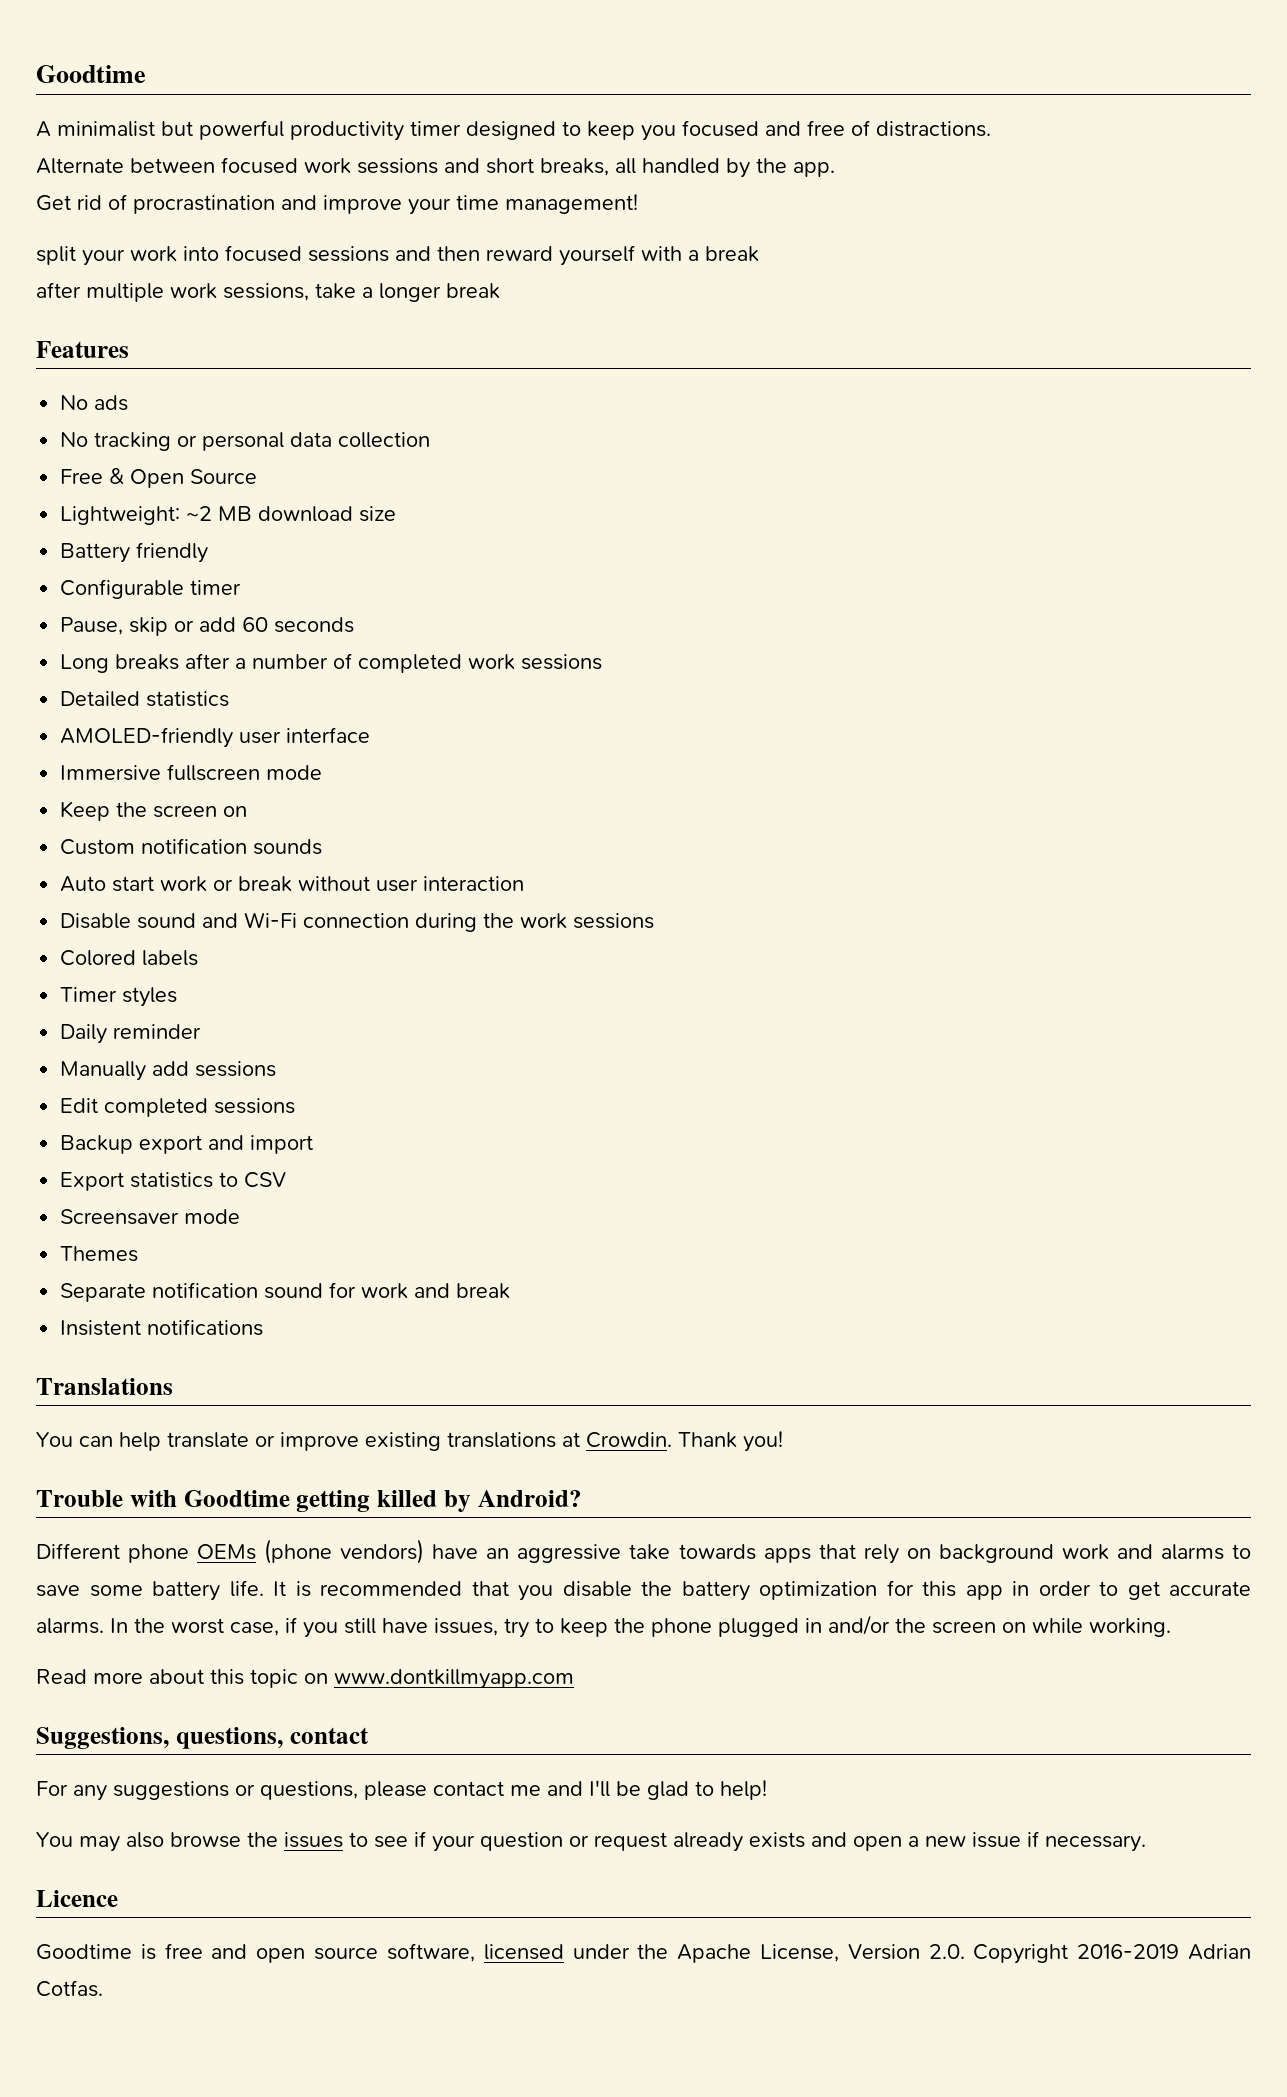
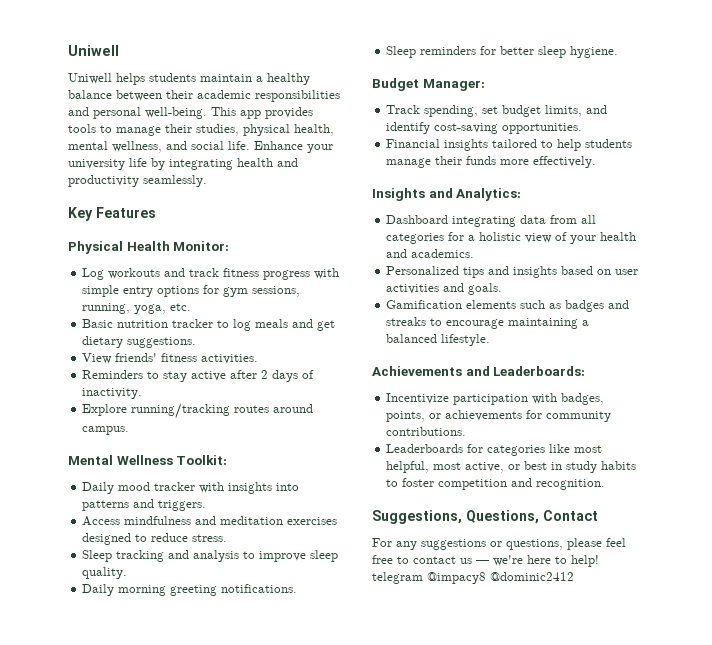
[36,65,146,83] [36,120,991,141] [36,157,835,178] [36,194,638,215] [36,245,759,266] [36,282,500,302] [36,341,129,358] [60,395,129,411] [60,432,431,451] [60,468,258,488] [60,506,397,525] [60,542,209,563] [60,579,242,599] [60,617,355,636] [60,653,603,673] [60,691,230,707] [60,727,371,748] [60,764,323,781] [60,801,248,821] [60,838,323,855] [60,876,525,892] [60,912,655,932] [60,950,199,966] [60,987,178,1007] [60,1024,202,1044] [60,1061,277,1081] [60,1098,296,1117] [60,1135,314,1154] [60,1172,287,1191] [60,1209,241,1225] [60,1246,139,1262] [60,1282,511,1302] [60,1319,264,1336] [36,1378,173,1395] [36,1431,783,1452] [36,1490,582,1512] [36,1539,1252,1564] [36,1580,1251,1601] [36,1615,1171,1638] [36,1669,574,1689] Goodtime // A minimalist but powerful productivity timer designed to keep you focused and free of distractions. // Alternate between focused work sessions and short breaks, all handled by the app. // Get rid of procrastination and improve your time management! // split your work into focused sessions and then reward yourself with a break // after multiple work sessions, take a longer break // Features // No ads // No tracking or personal data collection // Free & Open Source // Lightweight: ~2 MB download size // Battery friendly // Configurable timer // Pause, skip or add 60 seconds // Long breaks after a number of completed work sessions // Detailed statistics // AMOLED-friendly user interface // Immersive fullscreen mode // Keep the screen on // Custom notification sounds // Auto start work or break without user interaction // Disable sound and Wi-Fi connection during the work sessions // Colored labels // Timer styles // Daily reminder // Manually add sessions // Edit completed sessions // Backup export and import // Export statistics to CSV // Screensaver mode // Themes // Separate notification sound for work and break // Insistent notifications // Translations // You can help translate or improve existing translations at Crowdin. Thank you! // Trouble with Goodtime getting killed by Android? // Different phone OEMs (phone vendors) have an aggressive take towards apps that rely on background work and alarms to save some battery life. It is recommended that you disable the battery optimization for this app in order to get accurate alarms. In the worst case, if you still have issues, try to keep the phone plugged in and/or the screen on while working. // Read more about this topic on www.dontkillmyapp.com -> [68,45,119,56] [68,73,310,85] [68,90,340,102] [68,107,313,119] [68,124,334,136] [68,141,333,153] [68,158,298,170] [68,175,207,187] [68,207,156,221] [68,241,230,254] [82,268,340,280] [82,285,301,297] [82,303,192,314] [82,319,336,331] [82,336,197,348] [82,353,259,364] [82,370,315,382] [82,388,143,399] [82,403,314,419] [82,426,130,435] [68,455,228,465] [82,482,300,494] [82,499,207,511] [82,516,338,526] [82,533,228,545] [82,550,339,562] [82,567,128,579] [82,584,298,596] [386,46,619,58] [372,78,485,91] [386,105,608,117] [386,122,583,134] [386,139,633,151] [386,156,597,168] [372,188,522,201] [386,215,597,227] [386,232,637,244] [386,249,475,258] [386,266,639,278] [386,283,503,295] [386,300,630,312] [386,317,590,329] [386,334,491,346] [372,366,586,376] [386,393,605,405] [386,410,612,422] [386,427,467,436] [386,444,603,456] [386,461,637,473] [386,478,606,490] Uniwell // Uniwell helps students maintain a healthy balance between their academic responsibilities and personal well-being. This app provides tools to manage their studies, physical health, mental wellness, and social life. Enhance your university life by integrating health and productivity seamlessly. // Key Features // Physical Health Monitor: // Log workouts and track fitness progress with simple entry options for gym sessions, running, yoga, etc. // Basic nutrition tracker to log meals and get dietary suggestions. // View friends' fitness activities. // Reminders to stay active after 2 days of inactivity. // Explore running/tracking routes around campus. // Mental Wellness Toolkit: // Daily mood tracker with insights into patterns and triggers. // Access mindfulness and meditation exercises designed to reduce stress. // Sleep tracking and analysis to improve sleep quality. // Daily morning greeting notifications. // Sleep reminders for better sleep hygiene. // Budget Manager: // Track spending, set budget limits, and identify cost-saving opportunities. // Financial insights tailored to help students manage their funds more effectively. // Insights and Analytics: // Dashboard integrating data from all categories for a holistic view of your health and academics. // Personalized tips and insights based on user activities and goals. // Gamification elements such as badges and streaks to encourage maintaining a balanced lifestyle. // Achievements and Leaderboards: // Incentivize participation with badges, points, or achievements for community contributions. // Leaderboards for categories like most helpful, most active, or best in study habits to foster competition and recognition.
[175,1727,369,1749] questions, contact -> [466,510,598,524] Questions, Contact
[433,1780,767,1800] [36,1831,1146,1852] [36,1890,118,1907] [36,1943,1251,1964] [36,1980,103,1997] contact me and I'll be glad to help! // You may also browse the issues to see if your question or request already exists and open a new issue if necessary. // Licence // Goodtime is free and open source software, licensed under the Apache License, Version 2.0. Copyright 2016-2019 Adrian Cotfas. -> [606,538,626,547] [372,555,599,567] [372,572,574,584] feel free to contact us — we're here to help! telegram @impacy8 @dominic2412

